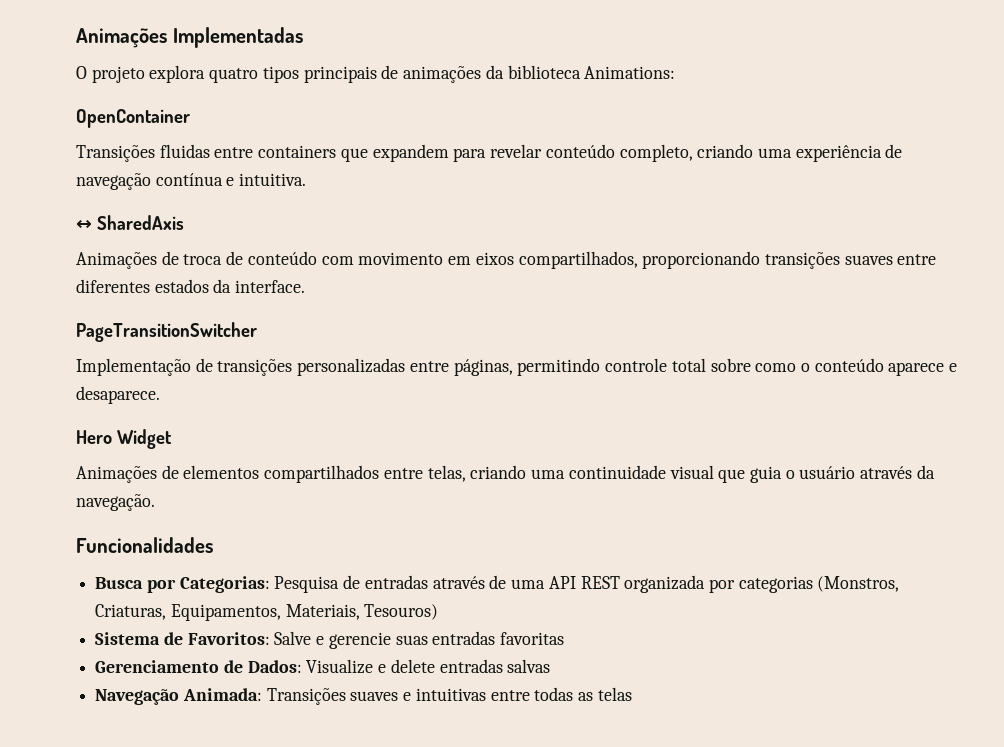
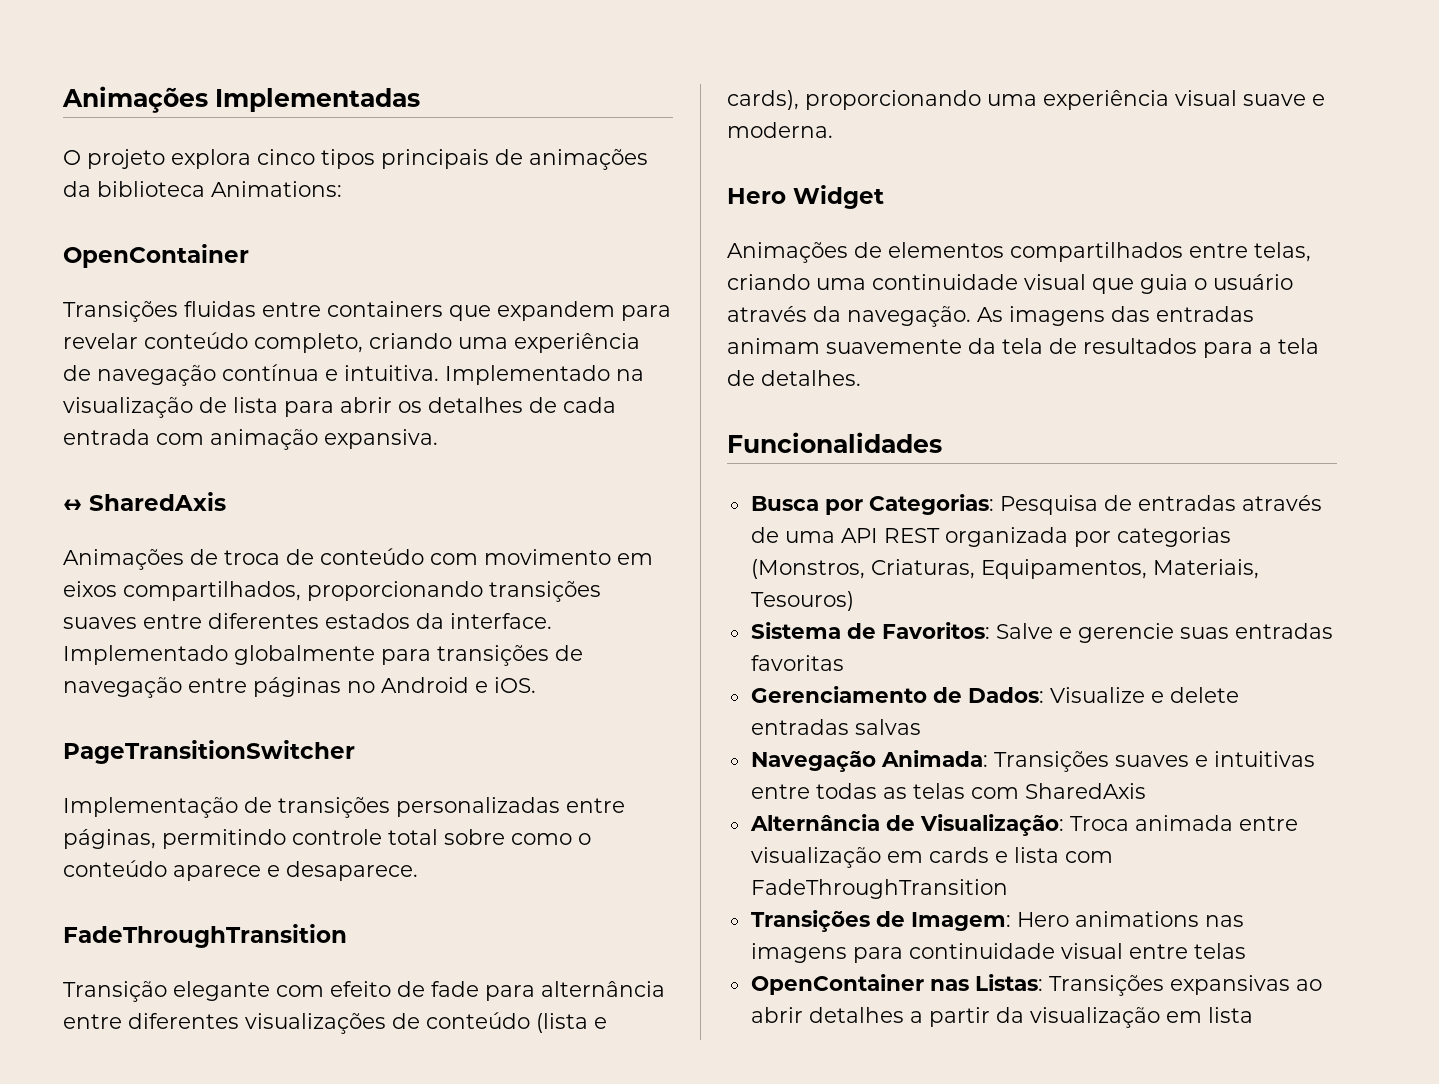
[209,68,259,83] quatro -> [257,149,315,165] cinco
(307, 179) none -> [445,365,644,385] [63,397,616,418] [63,429,438,450] Implementado na visualização de lista para abrir os detalhes de cada entrada com animação expansiva.
(306, 286) none -> [63,645,583,666] [63,677,536,698] Implementado globalmente para transições de navegação entre páginas no Android e iOS.
(160, 395) none -> [63,924,347,948] [63,981,665,1002] [63,1012,607,1034] [727,90,1325,110] [727,122,833,138] // FadeThroughTransition // Transição elegante com efeito de fade para alternância entre diferentes visualizações de conteúdo (lista e cards), proporcionando uma experiência visual suave e moderna.
(155, 502) none -> [977,306,1254,326] [727,338,1319,358] [727,370,861,386] As imagens das entradas animam suavemente da tela de resultados para a tela de detalhes.
(632, 694) none -> [970,783,1146,799] [749,814,1298,836] [750,847,1113,868] [750,879,1008,899] [750,910,1244,932] [750,943,1246,963] [750,974,1322,996] [750,1007,1253,1028] com SharedAxis // Alternância de Visualização: Troca animada entre visualização em cards e lista com FadeThroughTransition // Transições de Imagem: Hero animations nas imagens para continuidade visual entre telas // OpenContainer nas Listas: Transições expansivas ao abrir detalhes a partir da visualização em lista

